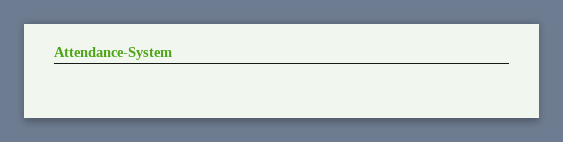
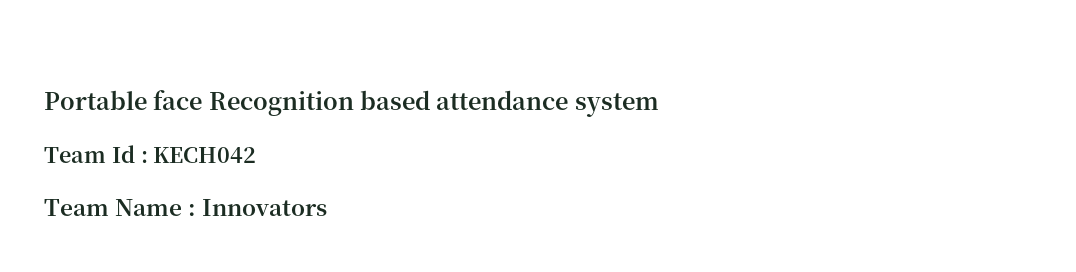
[54,47,172,60] Attendance-System -> [44,90,659,117] [44,145,257,163] [44,199,328,216] Portable face Recognition based attendance system // Team Id : KECH042 // Team Name : Innovators

